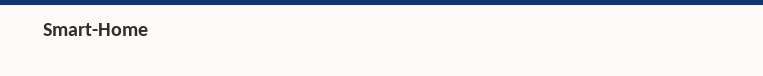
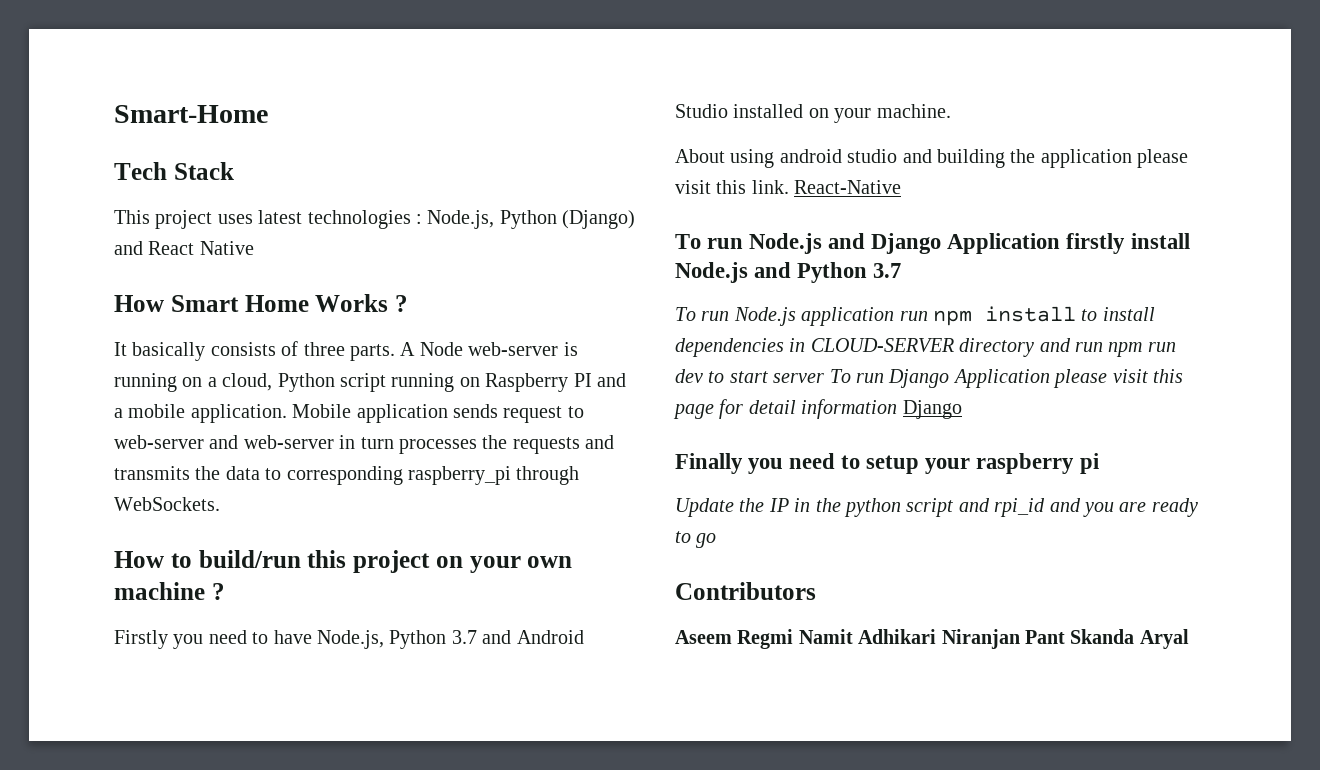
(148, 29) none -> [114,162,234,180] [114,210,636,229] [114,241,254,255] [114,294,408,312] [114,341,578,361] [114,373,626,392] [114,404,584,423] [114,435,615,454] [114,466,580,485] [114,497,220,511] [114,550,573,573] [114,582,225,600] [114,630,584,649] [675,104,951,123] [675,149,1189,168] [675,180,902,194] [675,233,1190,254] [675,262,902,283] [675,306,1155,326] [675,338,1176,357] [675,369,1183,388] [673,399,962,419] [675,453,1099,474] [675,498,1198,517] [675,531,717,548] [675,582,816,600] [675,629,1189,649] // Tech Stack // This project uses latest technologies : Node.js, Python (Django) and React Native // How Smart Home Works ? // It basically consists of three parts. A Node web-server is running on a cloud, Python script running on Raspberry PI and a mobile application. Mobile application sends request to web-server and web-server in turn processes the requests and transmits the data to corresponding raspberry_pi through WebSockets. // How to build/run this project on your own machine ? // Firstly you need to have Node.js, Python 3.7 and Android Studio installed on your machine. // About using android studio and building the application please visit this link. React-Native // To run Node.js and Django Application firstly install Node.js and Python 3.7 // To run Node.js application run npm install to install dependencies in CLOUD-SERVER directory and run npm run dev to start server To run Django Application please visit this page for detail information Django // Finally you need to setup your raspberry pi // Update the IP in the python script and rpi_id and you are ready to go // Contributors // Aseem Regmi Namit Adhikari Niranjan Pant Skanda Aryal

